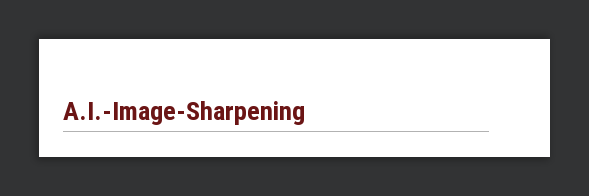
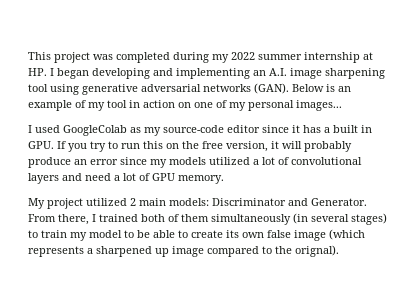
[63,101,305,125] A.I.-Image-Sharpening -> [28,52,373,63] [28,68,385,79] [28,83,351,95] [28,100,342,111] [28,125,372,136] [28,141,352,152] [28,157,362,168] [28,173,224,184] [28,198,367,209] [28,213,387,225] [28,229,365,241] [28,245,339,257] This project was completed during my 2022 summer internship at HP. I began developing and implementing an A.I. image sharpening tool using generative adversarial networks (GAN). Below is an example of my tool in action on one of my personal images... // I used GoogleColab as my source-code editor since it has a built in GPU. If you try to run this on the free version, it will probably produce an error since my models utilized a lot of convolutional layers and need a lot of GPU memory. // My project utilized 2 main models: Discriminator and Generator. From there, I trained both of them simultaneously (in several stages) to train my model to be able to create its own false image (which represents a sharpened up image compared to the orignal).

